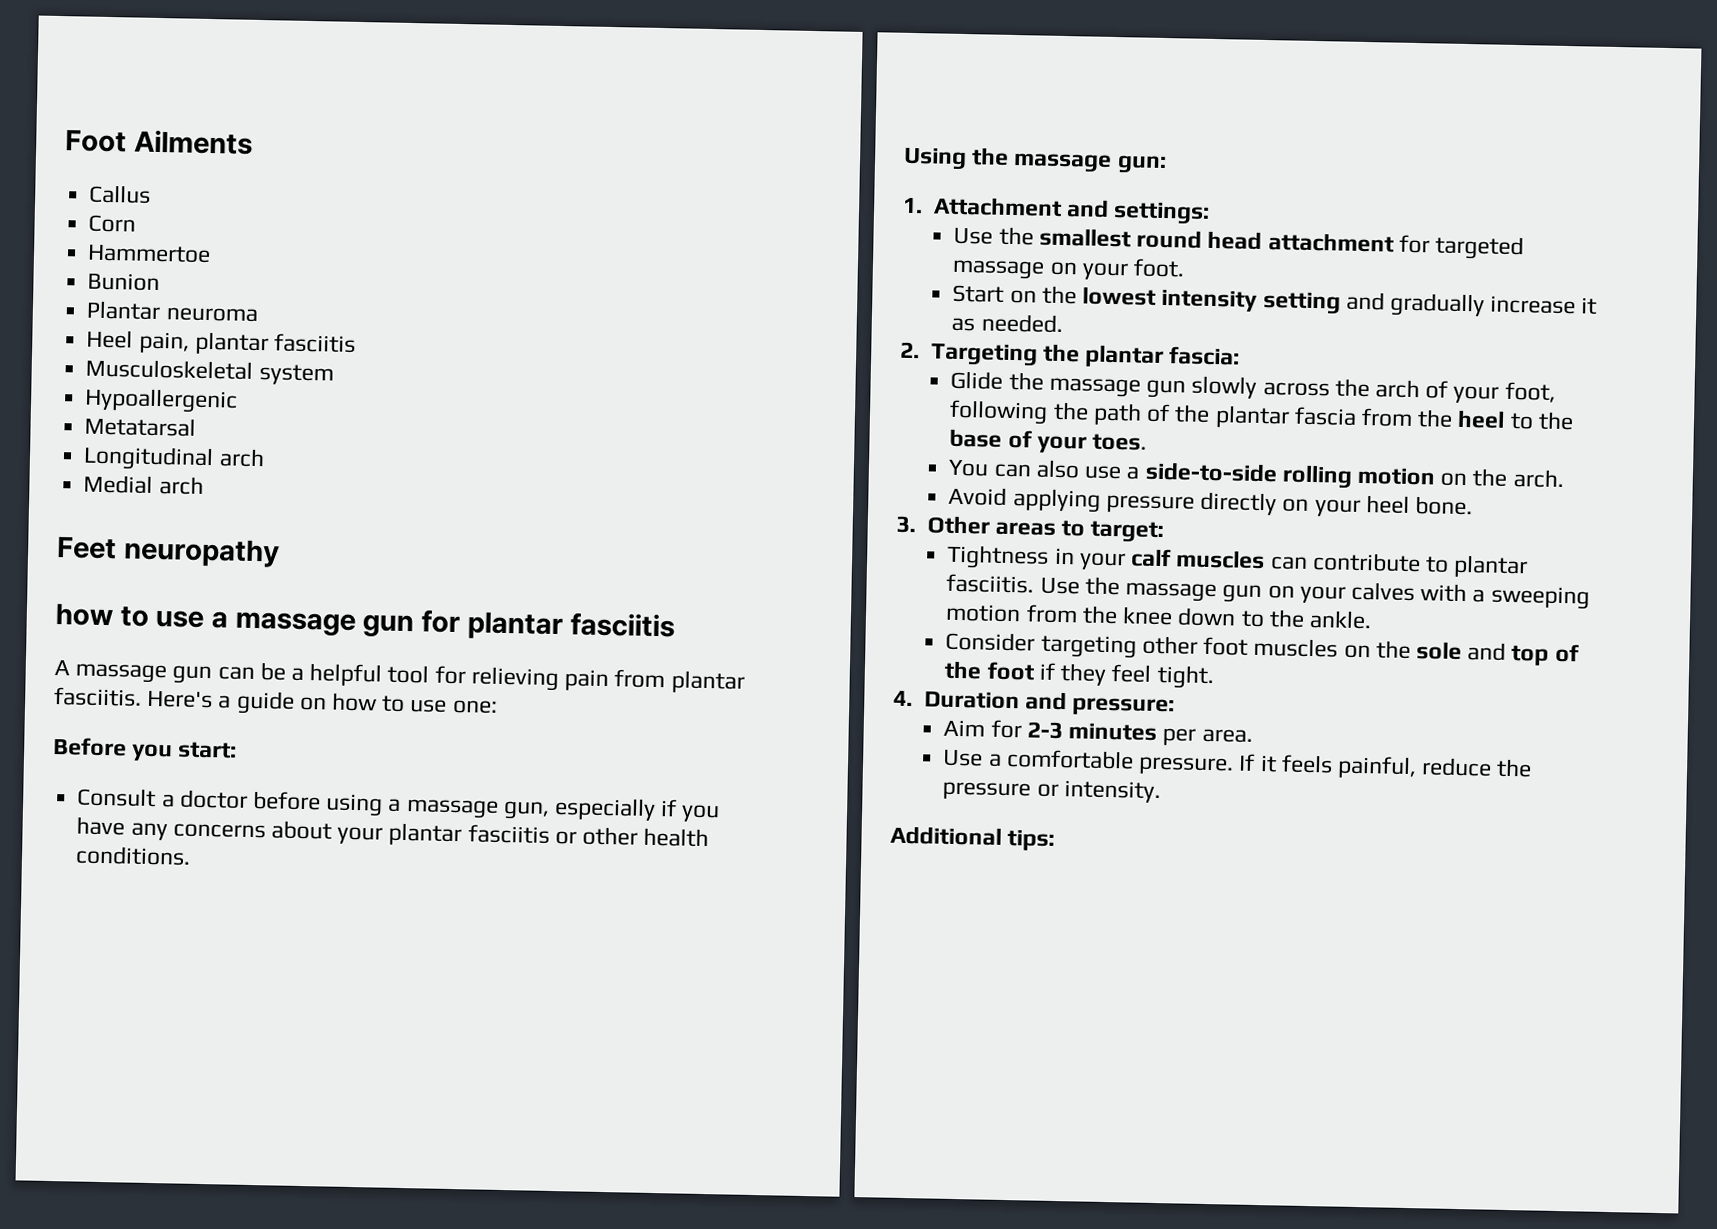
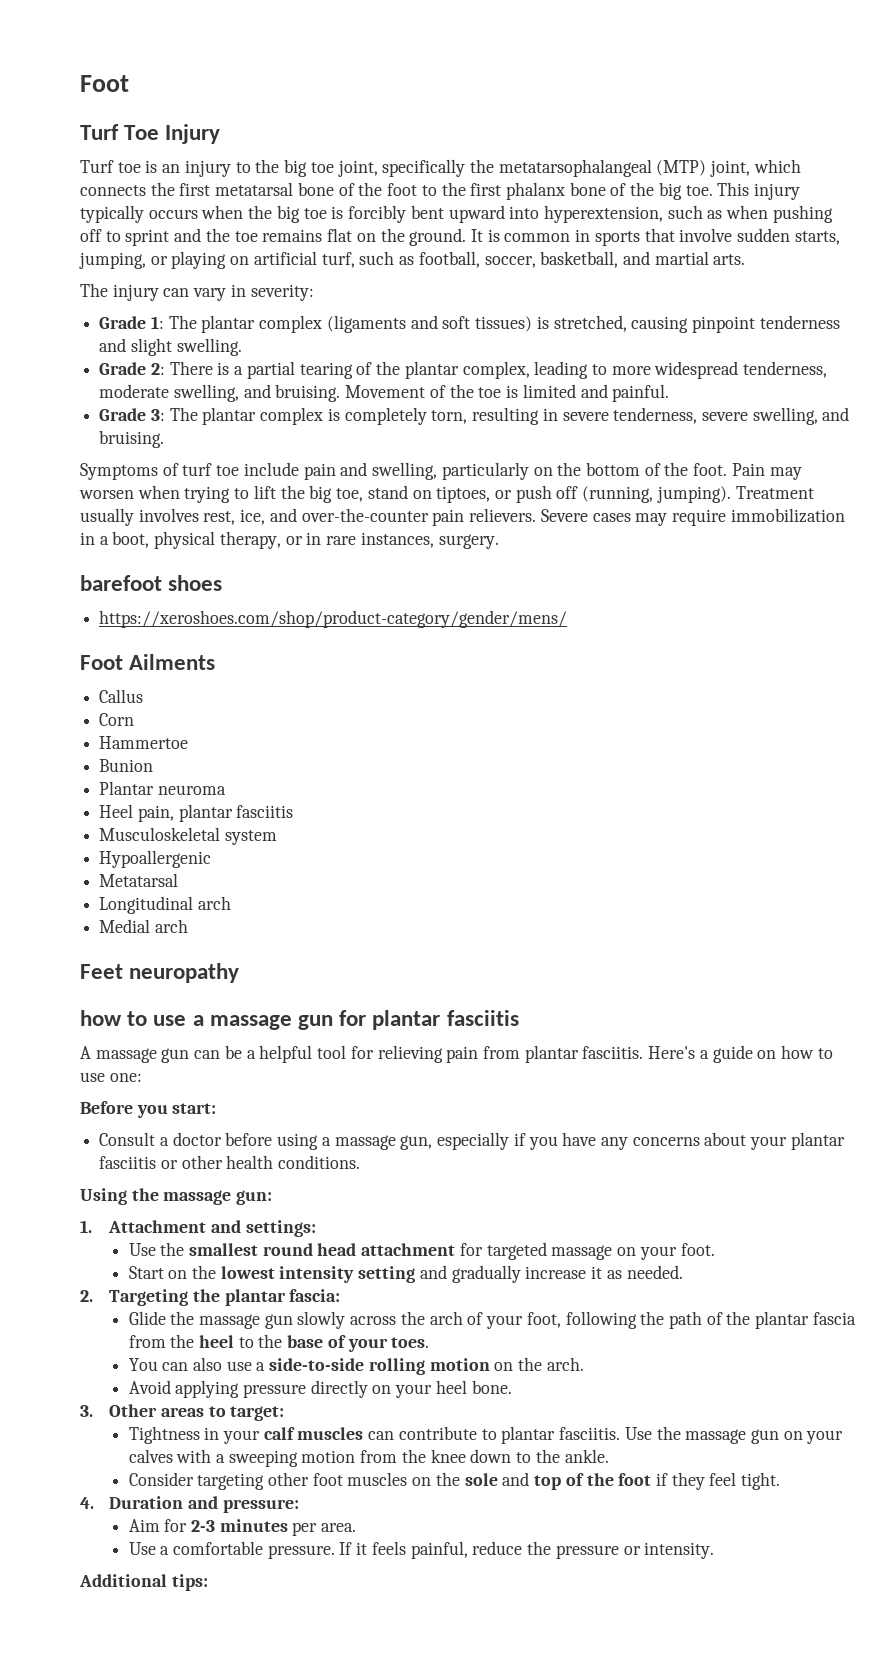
[65,129,127,153] Foot -> [80,75,129,92] [80,124,221,144] [80,159,801,177] [80,182,801,200] [80,205,833,223] [80,228,840,246] [79,251,746,269] [80,283,314,301] [99,315,840,333] [99,338,242,356] [99,361,828,379] [99,384,670,402] [99,407,850,425] [99,430,165,448] [80,462,802,480] [79,485,814,503] [80,508,845,526] [80,531,499,549] [80,575,223,591] [99,610,568,628] [80,655,123,670] Foot // Turf Toe Injury // Turf toe is an injury to the big toe joint, specifically the metatarsophalangeal (MTP) joint, which connects the first metatarsal bone of the foot to the first phalanx bone of the big toe. This injury typically occurs when the big toe is forcibly bent upward into hyperextension, such as when pushing off to sprint and the toe remains flat on the ground. It is common in sports that involve sudden starts, jumping, or playing on artificial turf, such as football, soccer, basketball, and martial arts. // The injury can vary in severity: // Grade 1: The plantar complex (ligaments and soft tissues) is stretched, causing pinpoint tenderness and slight swelling. // Grade 2: There is a partial tearing of the plantar complex, leading to more widespread tenderness, moderate swelling, and bruising. Movement of the toe is limited and painful. // Grade 3: The plantar complex is completely torn, resulting in severe tenderness, severe swelling, and bruising. // Symptoms of turf toe include pain and swelling, particularly on the bottom of the foot. Pain may worsen when trying to lift the big toe, stand on tiptoes, or push off (running, jumping). Treatment usually involves rest, ice, and over-the-counter pain relievers. Severe cases may require immobilization in a boot, physical therapy, or in rare instances, surgery. // barefoot shoes // https://xeroshoes.com/shop/product-category/gender/mens/ // Foot

